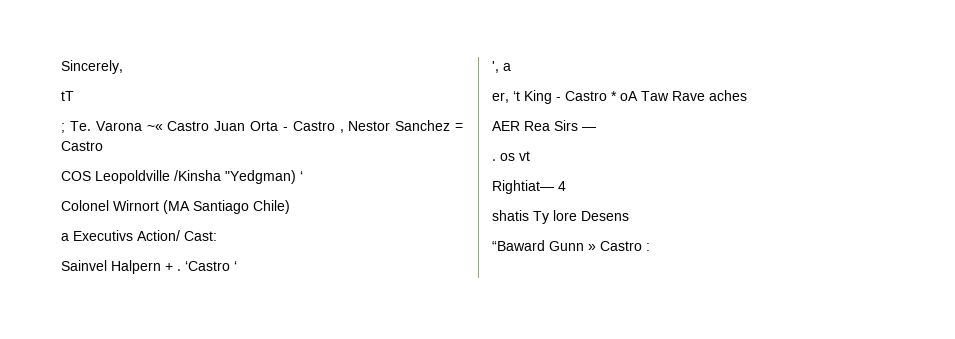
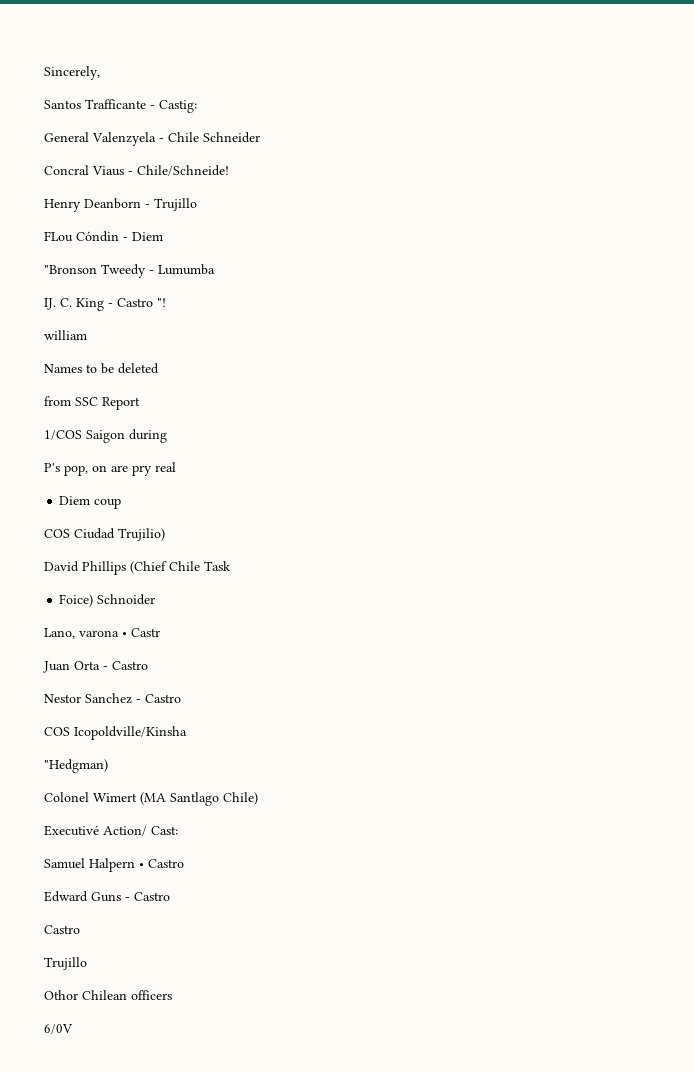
[61,91,74,101] [61,121,210,133] tT // ; Te. Varona ~« Castro -> [44,99,197,113] [44,132,260,146] [44,165,229,176] [44,198,197,212] [44,231,163,242] [44,264,215,278] [44,298,166,311] [44,330,87,340] [44,363,159,374] [44,396,140,410] [44,429,167,443] [44,462,176,476] [59,496,122,509] [44,528,165,541] [44,561,231,575] [59,594,156,607] [44,628,160,639] Santos Trafficante - Castig: // General Valenzyela - Chile Schneider // Concral Viaus - Chile/Schneide! // Henry Deanborn - Trujillo // FLou Cóndin - Diem // "Bronson Tweedy - Lumumba // IJ. C. King - Castro "! // william // Names to be deleted // from SSC Report // 1/COS Saigon during // P's pop, on are pry real // Diem coup // COS Ciudad Trujilio) // David Phillips (Chief Chile Task // Foice) Schnoider // Lano, varona • Castr //
[339,129,344,133] , -> (148, 665) //
[454,123,463,131] = -> [136,699,141,703] -
[95,170,303,184] [61,200,249,214] Leopoldville /Kinsha "Yedgman) ‘ // Colonel Wirnort (MA Santiago -> [74,726,187,740] [44,759,108,773] [44,792,219,806] Icopoldville/Kinsha // "Hedgman) // Colonel Wimert (MA Santlago
[61,230,133,241] a Executivs -> [44,825,99,836] Executivé
[61,260,237,274] [492,61,511,73] [492,90,747,104] [492,120,596,131] [492,151,530,161] [492,180,566,194] [492,210,629,224] [492,240,650,251] Sainvel Halpern + . ‘Castro ‘ // ', a // er, ‘t King - Castro * oA Taw Rave aches // AER Rea Sirs — // . os vt // Rightiat— 4 // shatis Ty lore Desens // “Baward Gunn » Castro : -> [44,858,184,872] [44,891,170,902] [44,925,80,934] [44,957,87,970] [44,990,172,1000] [44,1024,73,1034] Samuel Halpern • Castro // Edward Guns - Castro // Castro // Trujillo // Othor Chilean officers // 6/0V

